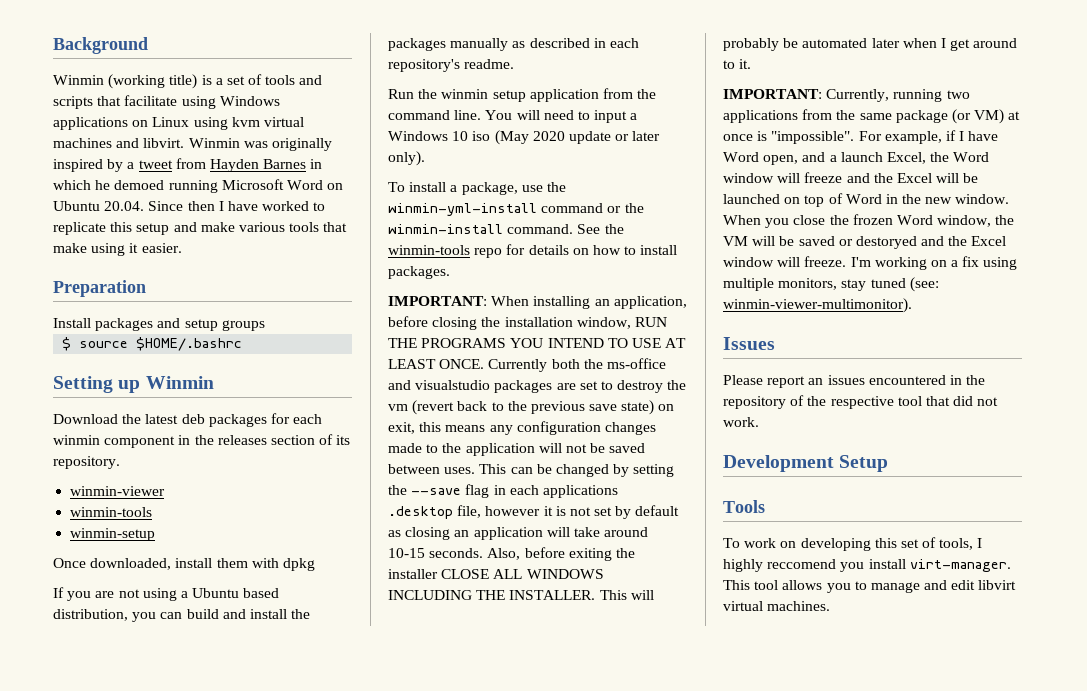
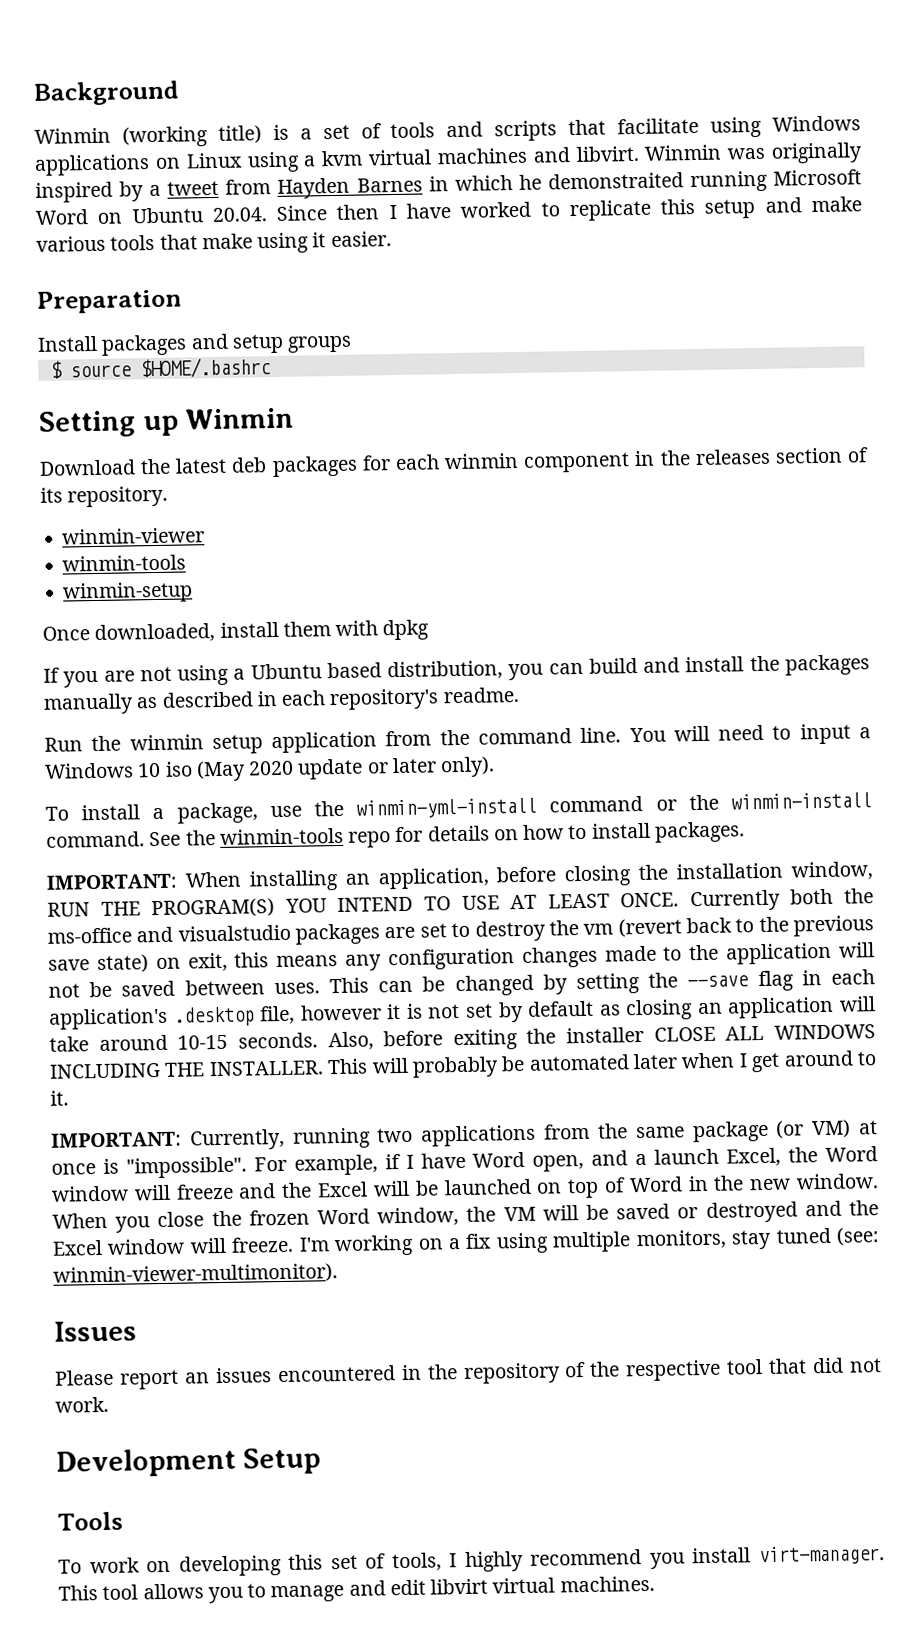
(228, 123) none -> [303,155,317,167] a
[114,180,165,190] demoed -> [547,172,684,190] demonstraited
[421,338,507,348] PROGRAMS -> [151,898,276,919] PROGRAM(S)
[542,485,618,498] applications -> [49,1007,168,1030] application's
[855,236,917,249] destoryed -> [705,1201,798,1223] destroyed
[767,559,837,569] reccomend -> [530,1549,643,1566] recommend

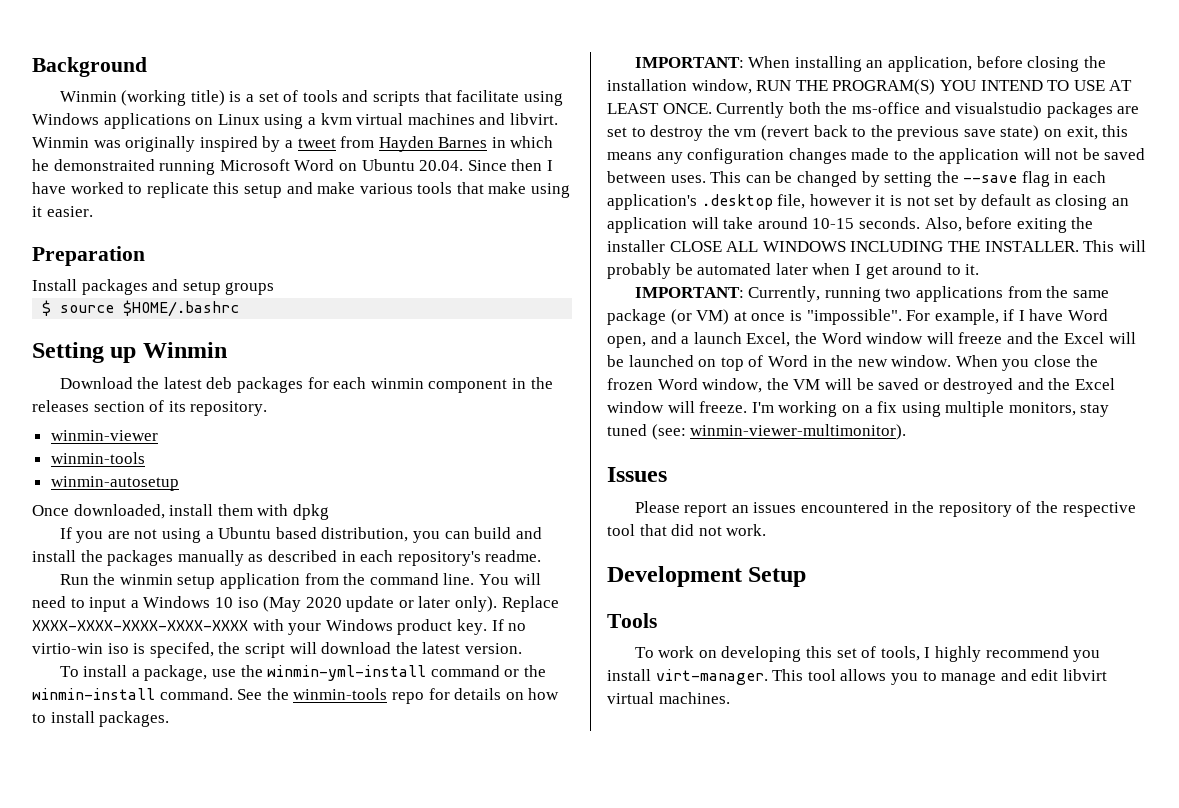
[62,581,194,604] winmin-setup -> [50,476,179,491] winmin-autosetup
(496, 767) none -> [501,596,559,612] [32,619,527,635] [32,642,522,658] Replace XXXX-XXXX-XXXX-XXXX-XXXX with your Windows product key. If no virtio-win iso is specifed, the script will download the latest version.

